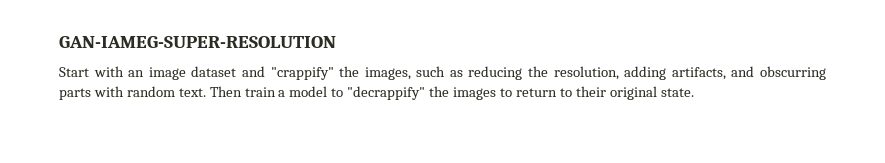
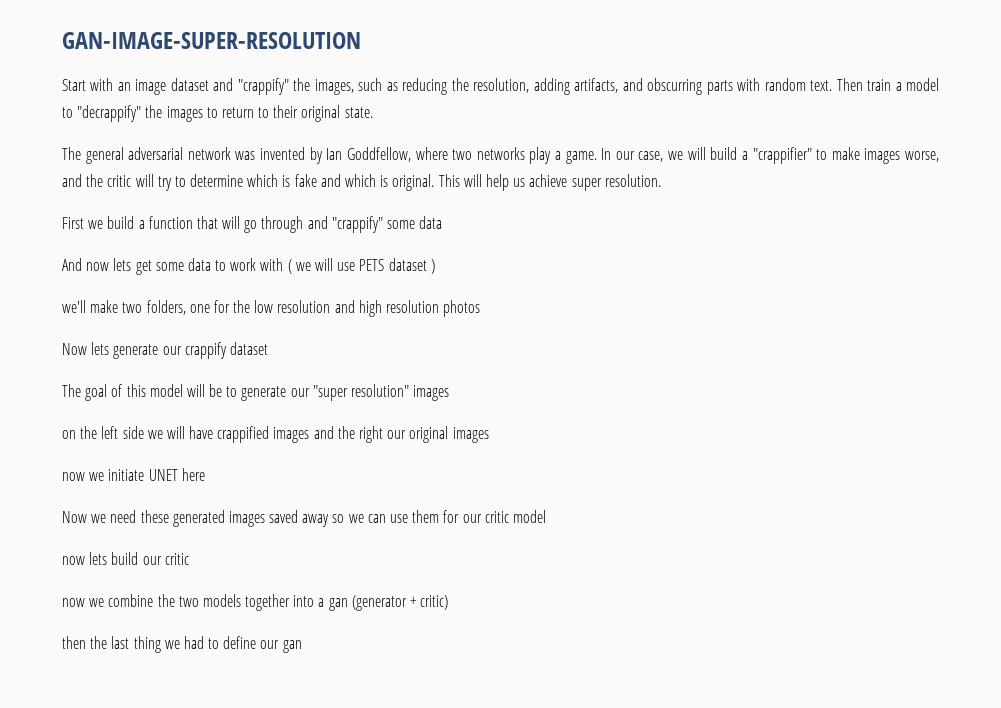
[59,36,336,48] GAN-IAMEG-SUPER-RESOLUTION -> [62,32,361,49] GAN-IMAGE-SUPER-RESOLUTION
(694, 92) none -> [62,147,940,164] [62,174,661,191] [62,216,443,233] [62,258,435,275] [62,300,481,317] [62,342,268,359] [62,384,450,401] [62,426,489,443] [62,468,205,481] [62,510,546,527] [62,552,189,565] [62,594,449,611] [62,636,302,653] // The general adversarial network was invented by Ian Goddfellow, where two networks play a game. In our case, we will build a "crappifier" to make images worse, and the critic will try to determine which is fake and which is original. This will help us achieve super resolution. // First we build a function that will go through and "crappify" some data // And now lets get some data to work with ( we will use PETS dataset ) // we'll make two folders, one for the low resolution and high resolution photos // Now lets generate our crappify dataset // The goal of this model will be to generate our "super resolution" images // on the left side we will have crappified images and the right our original images // now we initiate UNET here // Now we need these generated images saved away so we can use them for our critic model // now lets build our critic // now we combine the two models together into a gan (generator + critic) // then the last thing we had to define our gan

